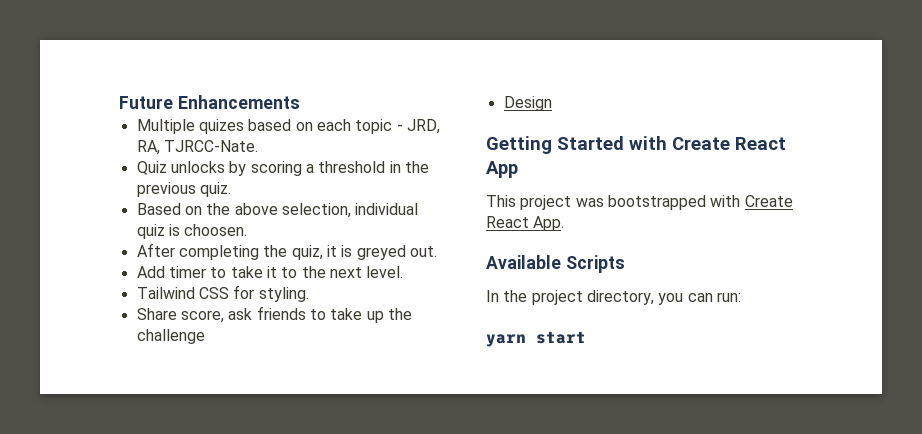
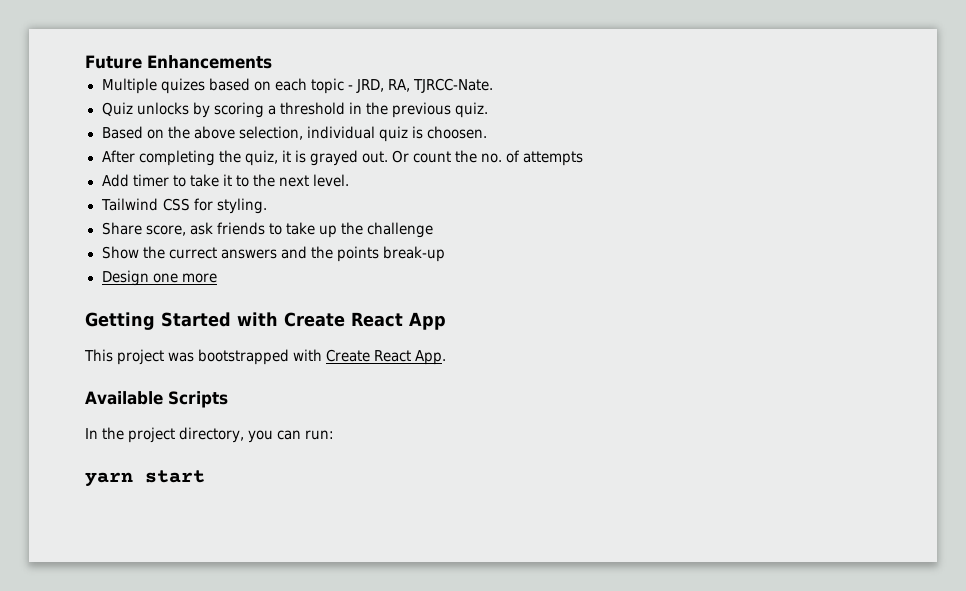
[356,245,406,260] greyed -> [309,150,358,166] grayed
(437, 251) none -> [391,150,584,166] Or count the no. of attempts
(205, 336) none -> [101,246,445,262] // Show the currect answers and the points break-up
(552, 103) none -> [152,273,217,283] one more

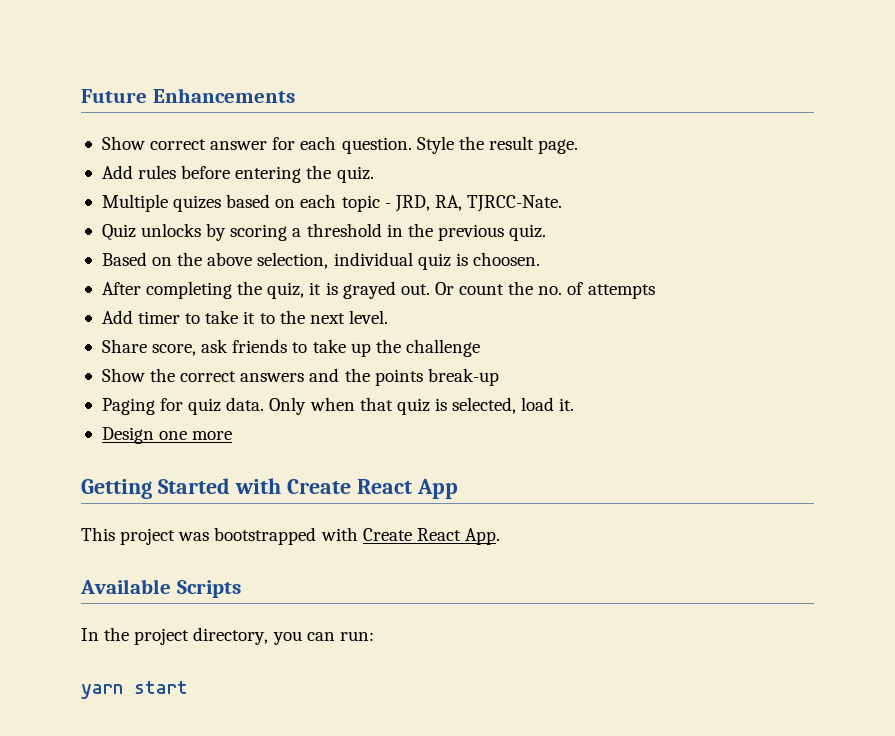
(272, 62) none -> [101,136,579,154] [101,165,374,183] // Show correct answer for each question. Style the result page. // Add rules before entering the quiz.
[100,198,267,214] // Tailwind CSS for styling. -> (388, 317) none
[168,247,217,259] currect -> [180,371,237,382] correct
(445, 254) none -> [101,397,575,415] // Paging for quiz data. Only when that quiz is selected, load it.

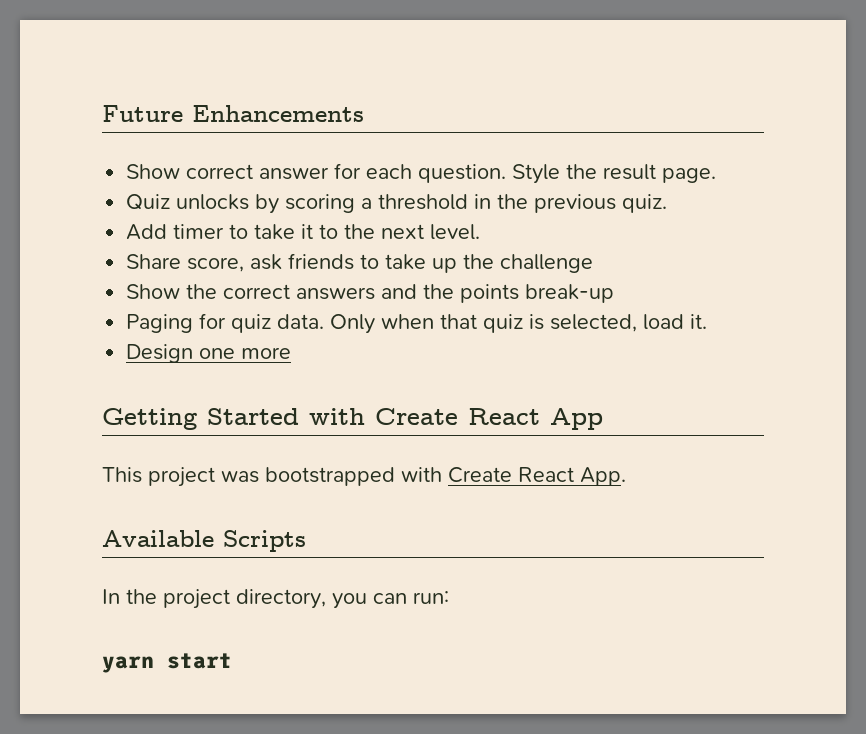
[101,165,374,183] [101,194,563,212] // Add rules before entering the quiz. // Multiple quizes based on each topic - JRD, RA, TJRCC-Nate. -> (717, 175) none
[101,252,540,270] [101,281,655,299] // Based on the above selection, individual quiz is choosen. // After completing the quiz, it is grayed out. Or count the no. of attempts -> (668, 203) none

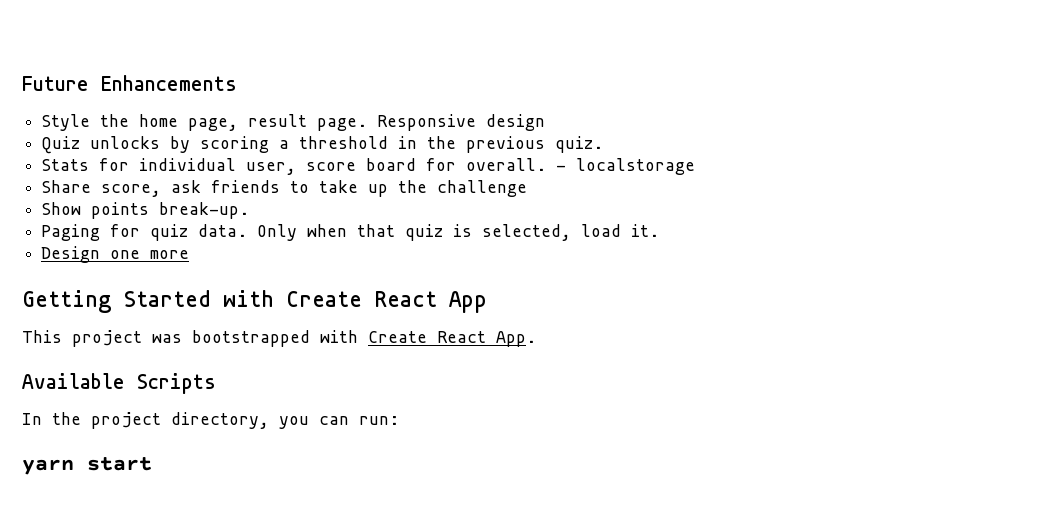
[126,163,598,184] Show correct answer for each question. Style the -> [41,114,239,131] Style the home page,
(717, 175) none -> [377,114,546,131] Responsive design
[126,224,481,240] Add timer to take it to the next level. -> [41,158,696,175] Stats for individual user, score board for overall. - localstorage
[186,284,615,303] the correct answers and the points break-up -> [91,202,250,219] points break-up.

